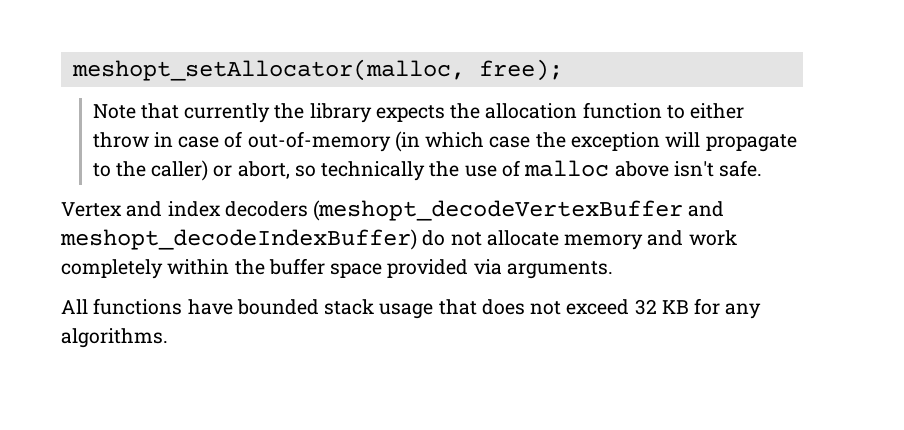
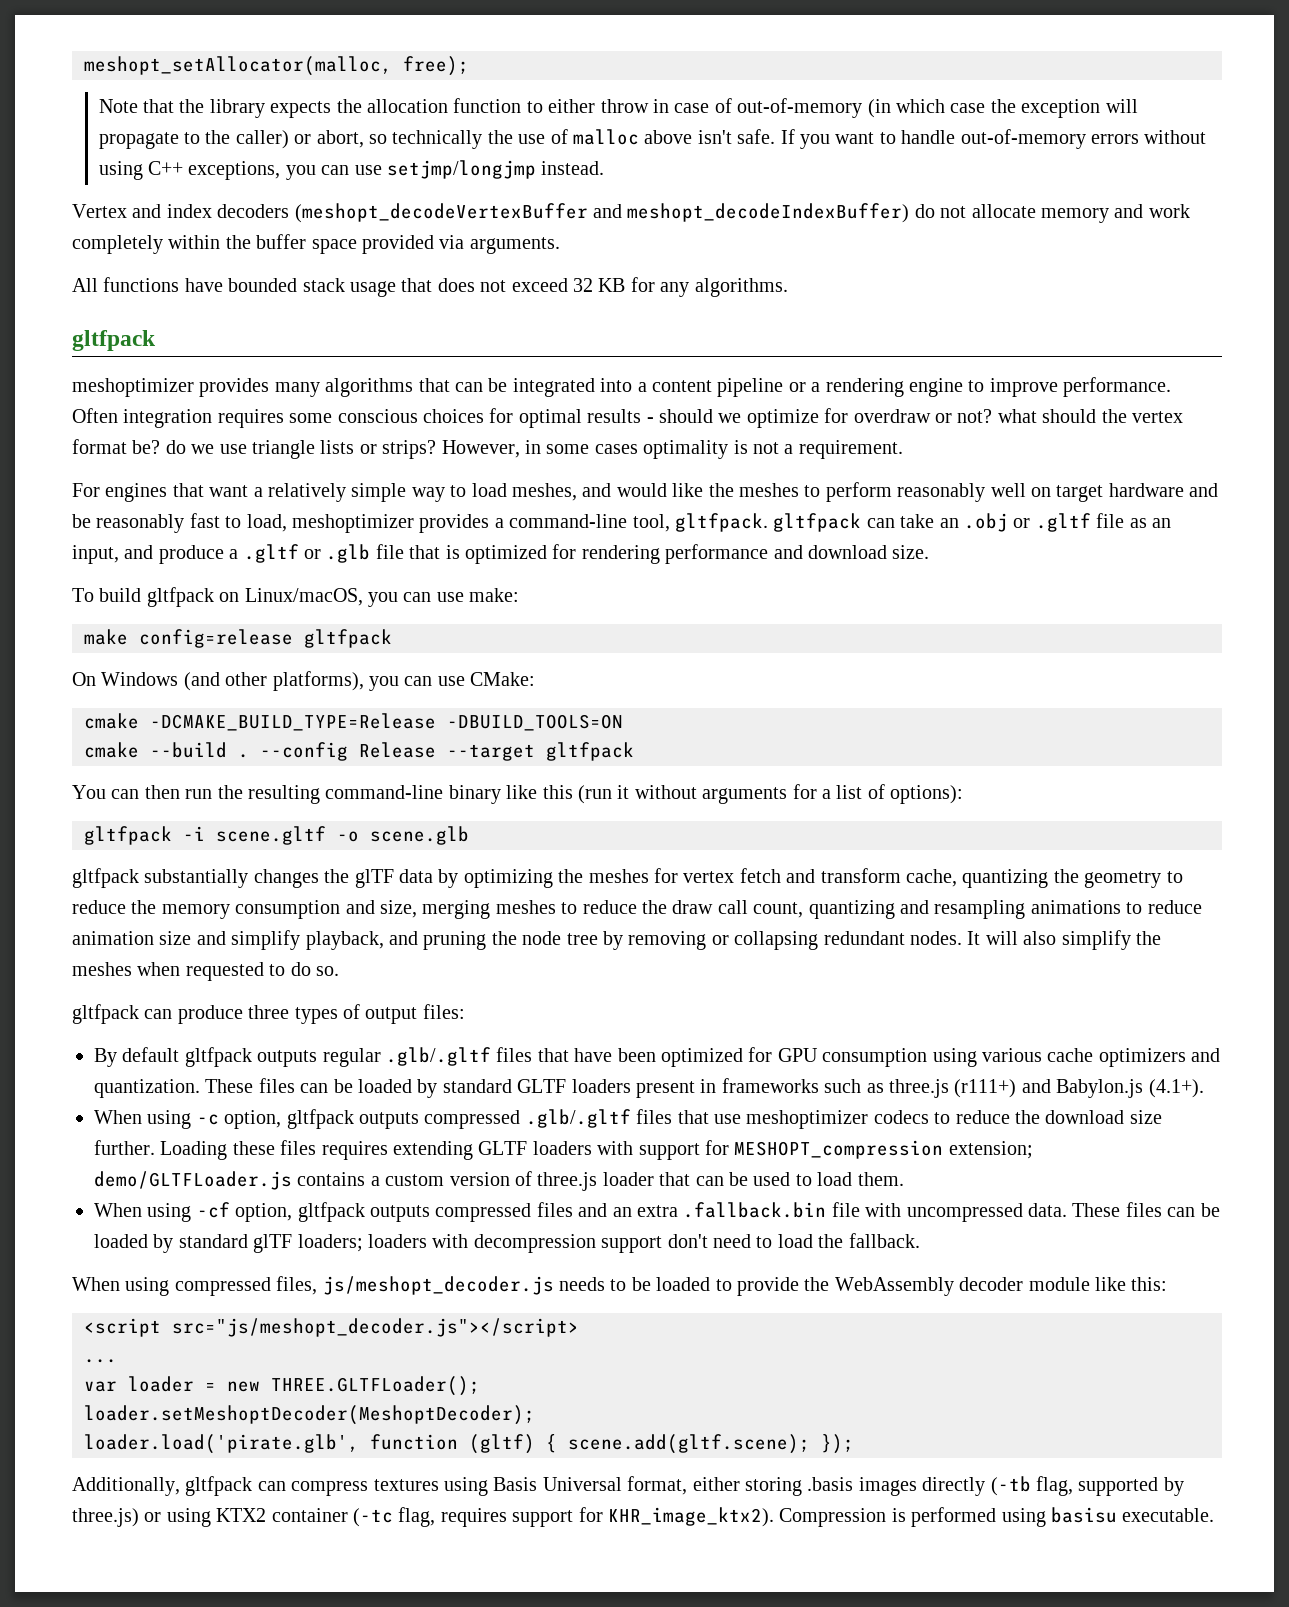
[184,103,271,123] currently -> (174, 106) none
(763, 168) none -> [780,129,1207,149] [98,160,605,180] If you want to handle out-of-memory errors without using C++ exceptions, you can use setjmp/longjmp instead.
(168, 338) none -> [72,330,156,351] [72,377,1172,397] [72,408,1183,428] [72,439,903,459] [72,482,1219,502] [72,513,1171,533] [72,544,930,564] [72,587,520,607] [84,629,392,648] [72,671,536,691] [84,713,623,731] [84,742,634,761] [72,784,964,804] [84,826,469,845] [72,868,1183,888] [72,900,1202,919] [72,930,1161,950] [72,962,339,981] [72,1004,465,1024] [94,1047,1221,1067] [94,1078,1204,1098] [94,1109,1162,1129] [94,1140,1033,1160] [94,1171,904,1191] [94,1202,1220,1222] [94,1233,920,1253] [72,1276,1168,1296] [84,1318,579,1337] [84,1359,117,1363] [84,1376,480,1396] [84,1405,535,1425] [84,1434,854,1454] [72,1476,1184,1496] [72,1507,1215,1527] // gltfpack // meshoptimizer provides many algorithms that can be integrated into a content pipeline or a rendering engine to improve performance. Often integration requires some conscious choices for optimal results - should we optimize for overdraw or not? what should the vertex format be? do we use triangle lists or strips? However, in some cases optimality is not a requirement. // For engines that want a relatively simple way to load meshes, and would like the meshes to perform reasonably well on target hardware and be reasonably fast to load, meshoptimizer provides a command-line tool, gltfpack. gltfpack can take an .obj or .gltf file as an input, and produce a .gltf or .glb file that is optimized for rendering performance and download size. // To build gltfpack on Linux/macOS, you can use make: // make config=release gltfpack // On Windows (and other platforms), you can use CMake: // cmake -DCMAKE_BUILD_TYPE=Release -DBUILD_TOOLS=ON // cmake --build . --config Release --target gltfpack // You can then run the resulting command-line binary like this (run it without arguments for a list of options): // gltfpack -i scene.gltf -o scene.glb // gltfpack substantially changes the glTF data by optimizing the meshes for vertex fetch and transform cache, quantizing the geometry to reduce the memory consumption and size, merging meshes to reduce the draw call count, quantizing and resampling animations to reduce animation size and simplify playback, and pruning the node tree by removing or collapsing redundant nodes. It will also simplify the meshes when requested to do so. // gltfpack can produce three types of output files: // By default gltfpack outputs regular .glb/.gltf files that have been optimized for GPU consumption using various cache optimizers and quantization. These files can be loaded by standard GLTF loaders present in frameworks such as three.js (r111+) and Babylon.js (4.1+). // When using -c option, gltfpack outputs compressed .glb/.gltf files that use meshoptimizer codecs to reduce the download size further. Loading these files requires extending GLTF loaders with support for MESHOPT_compression extension; demo/GLTFLoader.js contains a custom version of three.js loader that can be used to load them. // When using -cf option, gltfpack outputs compressed files and an extra .fallback.bin file with uncompressed data. These files can be loaded by standard glTF loaders; loaders with decompression support don't need to load the fallback. // When using compressed files, js/meshopt_decoder.js needs to be loaded to provide the WebAssembly decoder module like this: // <script src="js/meshopt_decoder.js"></script> // ... // var loader = new THREE.GLTFLoader(); // loader.setMeshoptDecoder(MeshoptDecoder); // loader.load('pirate.glb', function (gltf) { scene.add(gltf.scene); }); // Additionally, gltfpack can compress textures using Basis Universal format, either storing .basis images directly (-tb flag, supported by three.js) or using KTX2 container (-tc flag, requires support for KHR_image_ktx2). Compression is performed using basisu executable.

